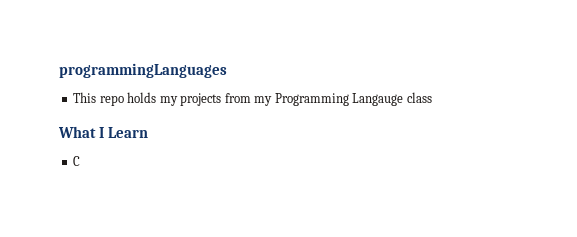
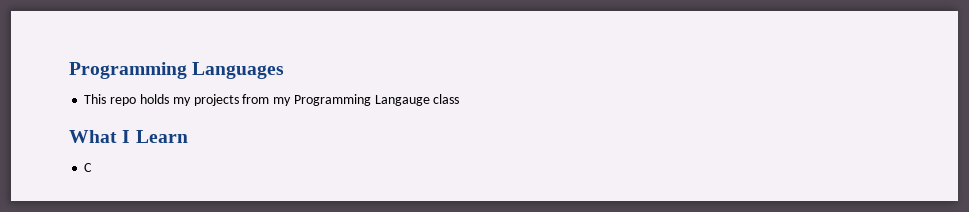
[59,63,227,78] programmingLanguages -> [69,62,285,79] Programming Languages

